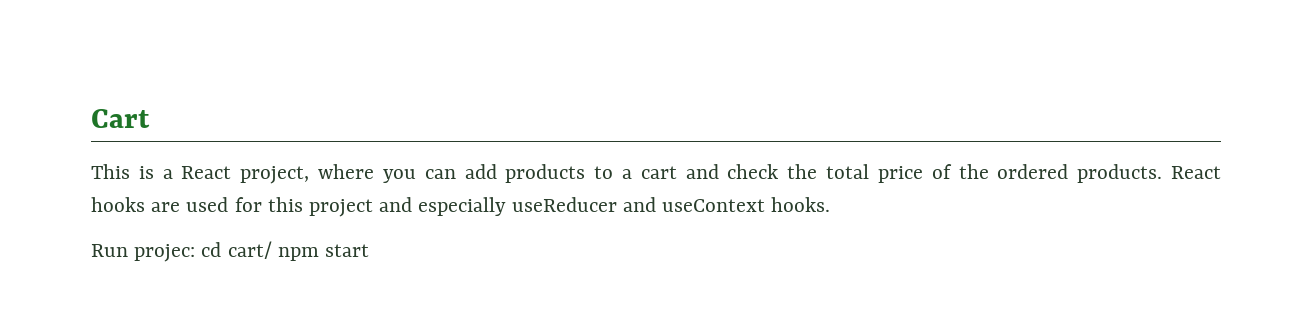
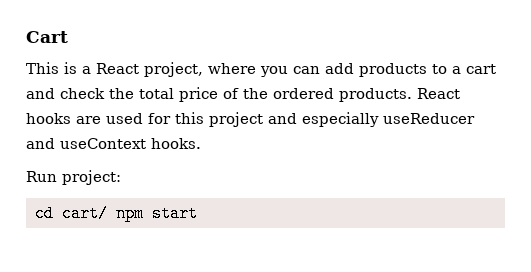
[134,244,196,262] projec: -> [62,170,121,185] project: //

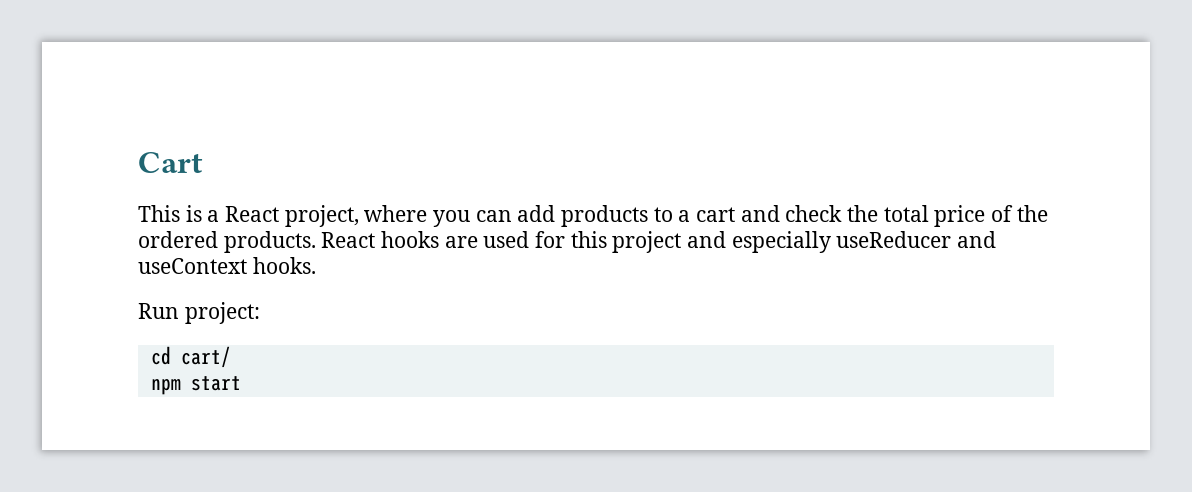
(108, 213) none -> (231, 357) //

